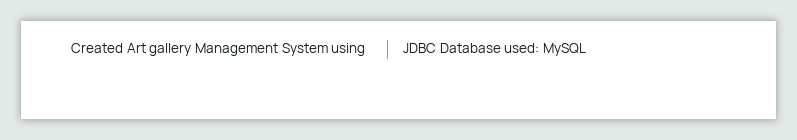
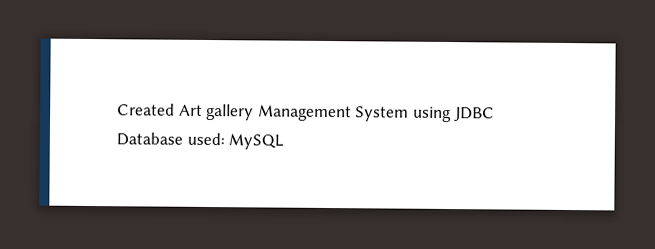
(436, 48) none -> (495, 114) //

